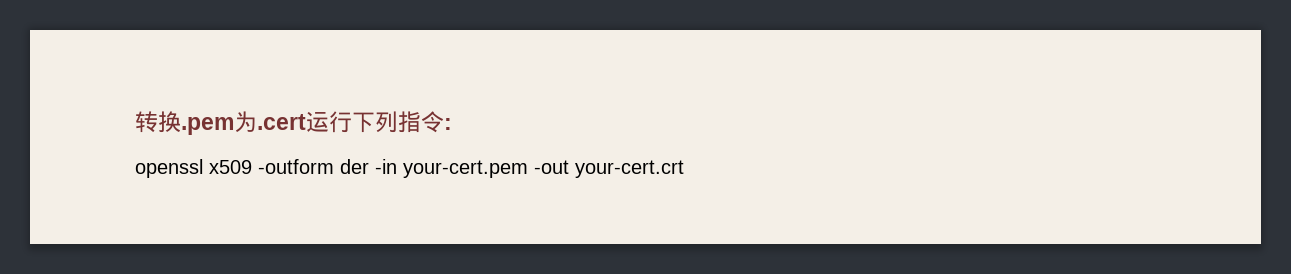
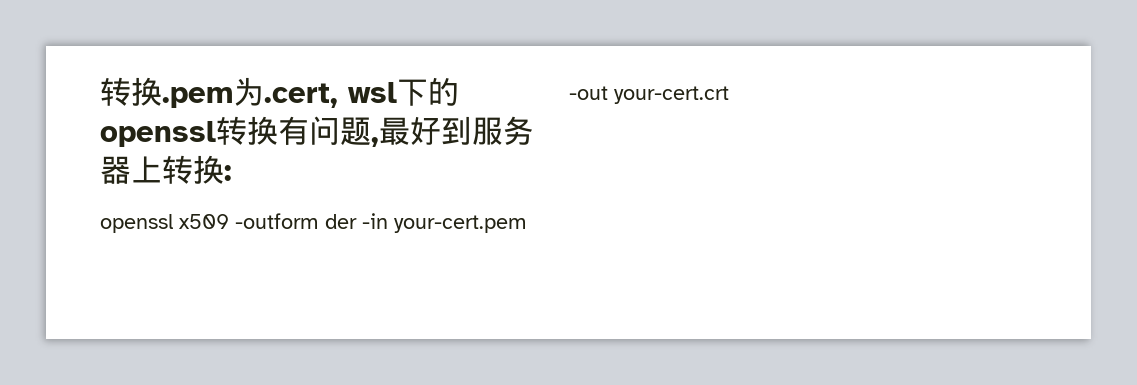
[257,111,444,133] .cert运行下列指令 -> [264,77,459,108] [100,116,534,147] [100,155,224,184] .cert, wsl下的openssl转换有问题,最好到服务器上转换

